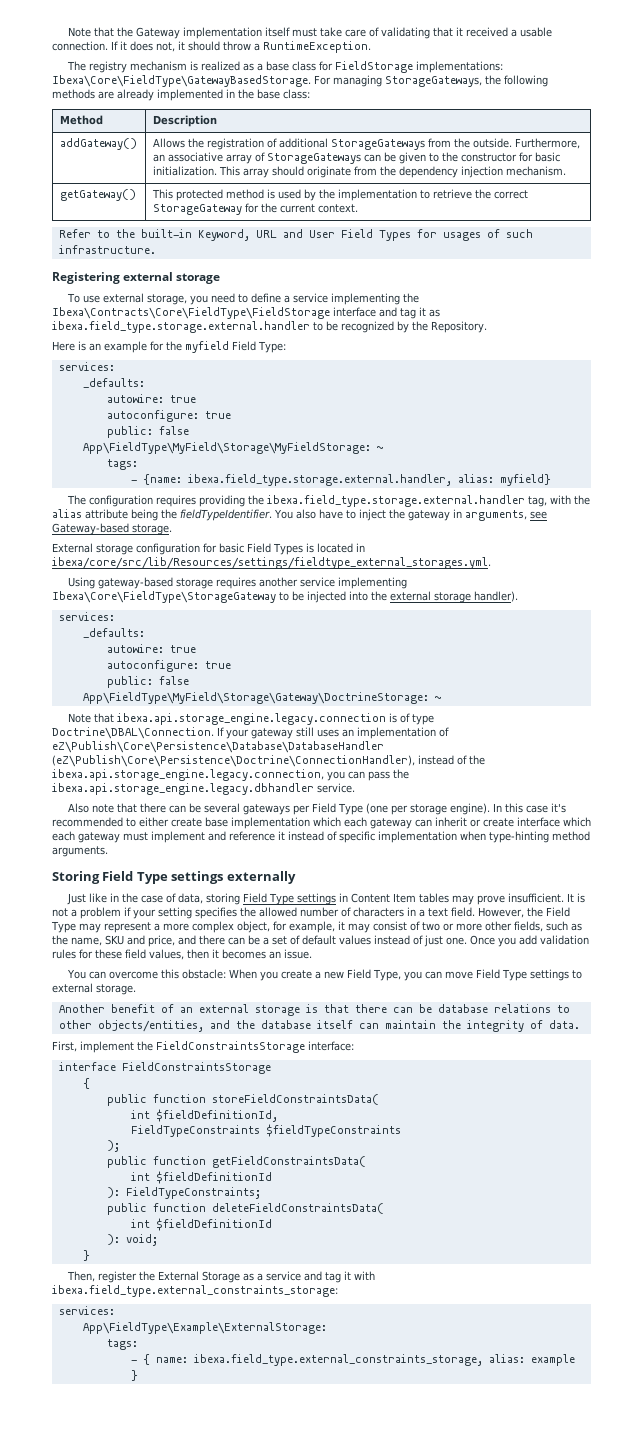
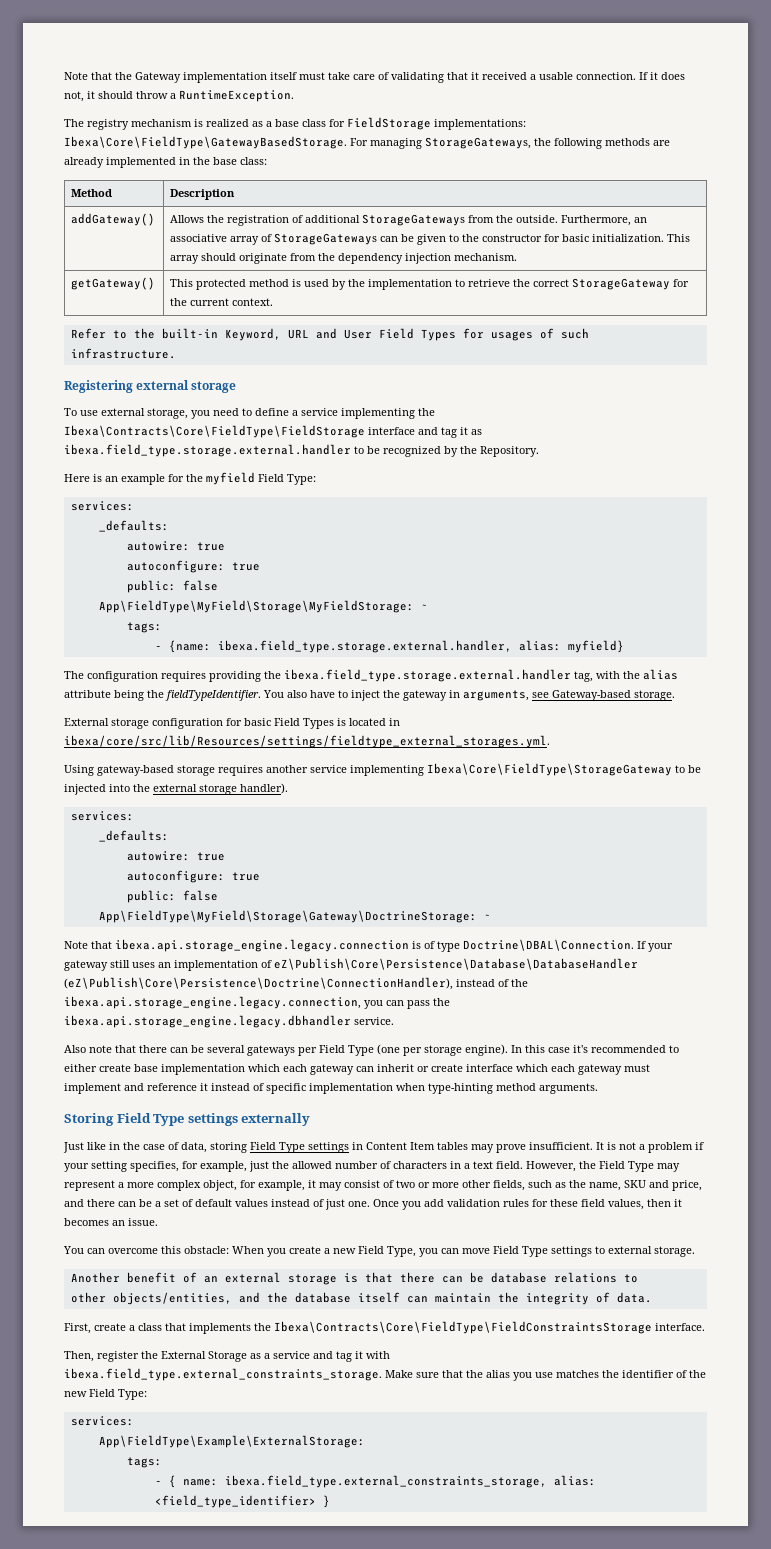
[195,907,237,919] specifies -> [130,1161,269,1172] specifies, for example, just
[80,1041,354,1053] [58,1062,271,1074] [82,1078,90,1089] [106,1094,379,1106] [130,1109,278,1122] [130,1124,401,1137] [106,1140,120,1152] [106,1156,366,1168] [130,1171,272,1184] [106,1187,261,1199] [106,1203,384,1215] [130,1218,272,1231] [106,1234,158,1246] [82,1250,90,1261] implement the FieldConstraintsStorage interface: // interface FieldConstraintsStorage // { // public function storeFieldConstraintsData( // int $fieldDefinitionId, // FieldTypeConstraints $fieldTypeConstraints // ); // public function getFieldConstraintsData( // int $fieldDefinitionId // ): FieldTypeConstraints; // public function deleteFieldConstraintsData( // int $fieldDefinitionId // ): void; // } -> [94,1321,705,1334] create a class that implements the Ibexa\Contracts\Core\FieldType\FieldConstraintsStorage interface.
[52,1285,338,1297] ibexa.field_type.external_constraints_storage: -> [64,1368,706,1381] [64,1389,147,1400] ibexa.field_type.external_constraints_storage. Make sure that the alias you use matches the identifier of the new Field Type:
[530,1354,575,1366] example -> [154,1495,316,1508] <field_type_identifier>

